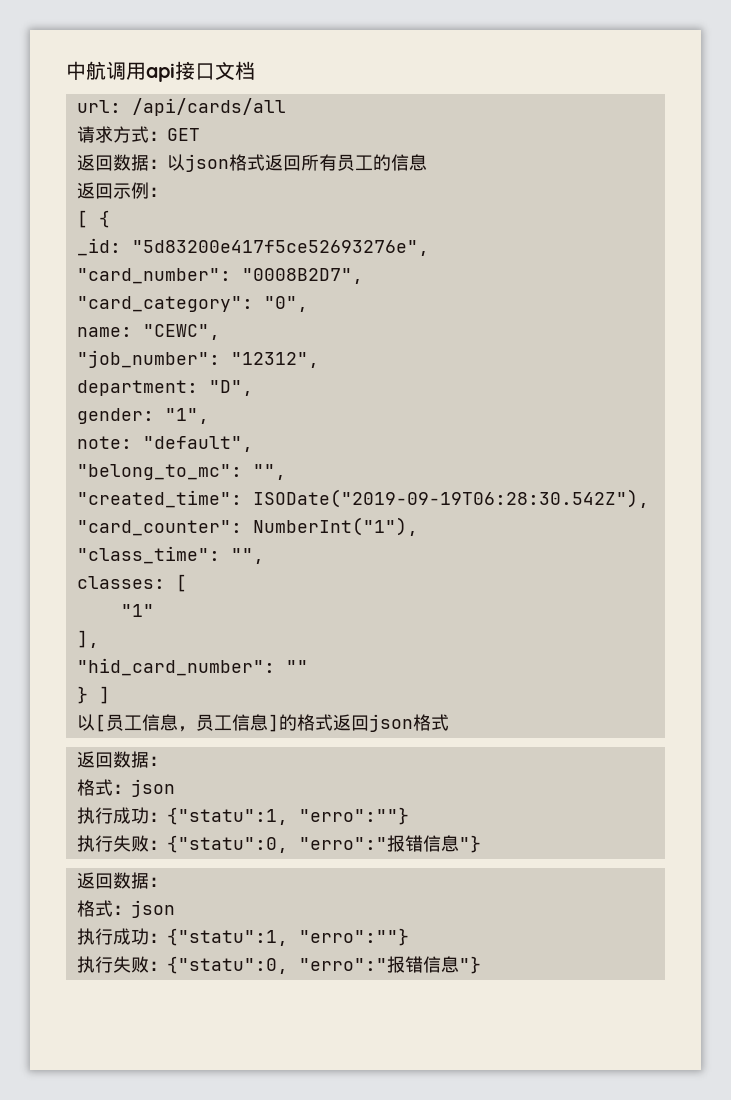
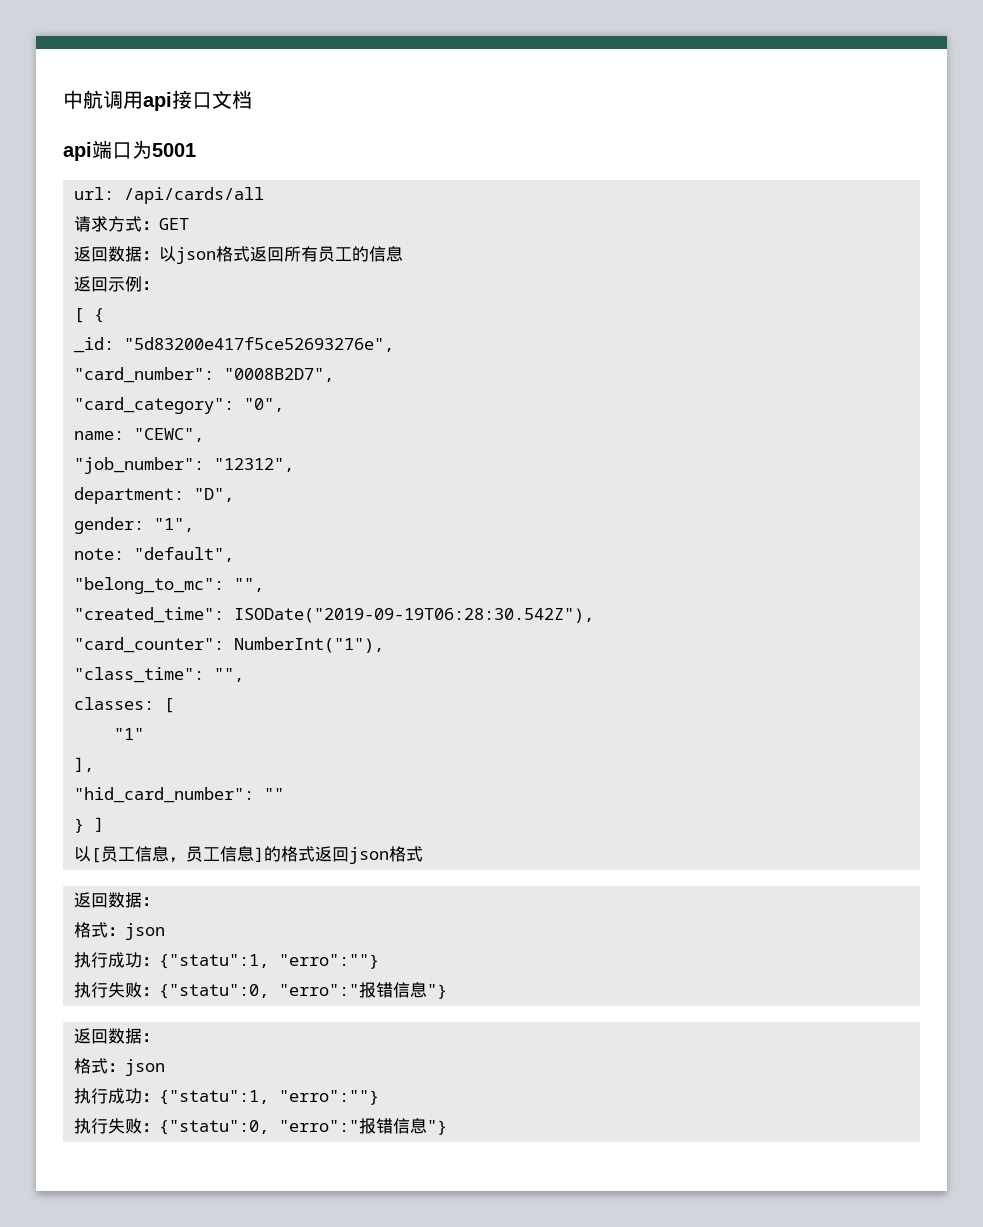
(255, 70) none -> [63,140,196,161] // api端口为5001

